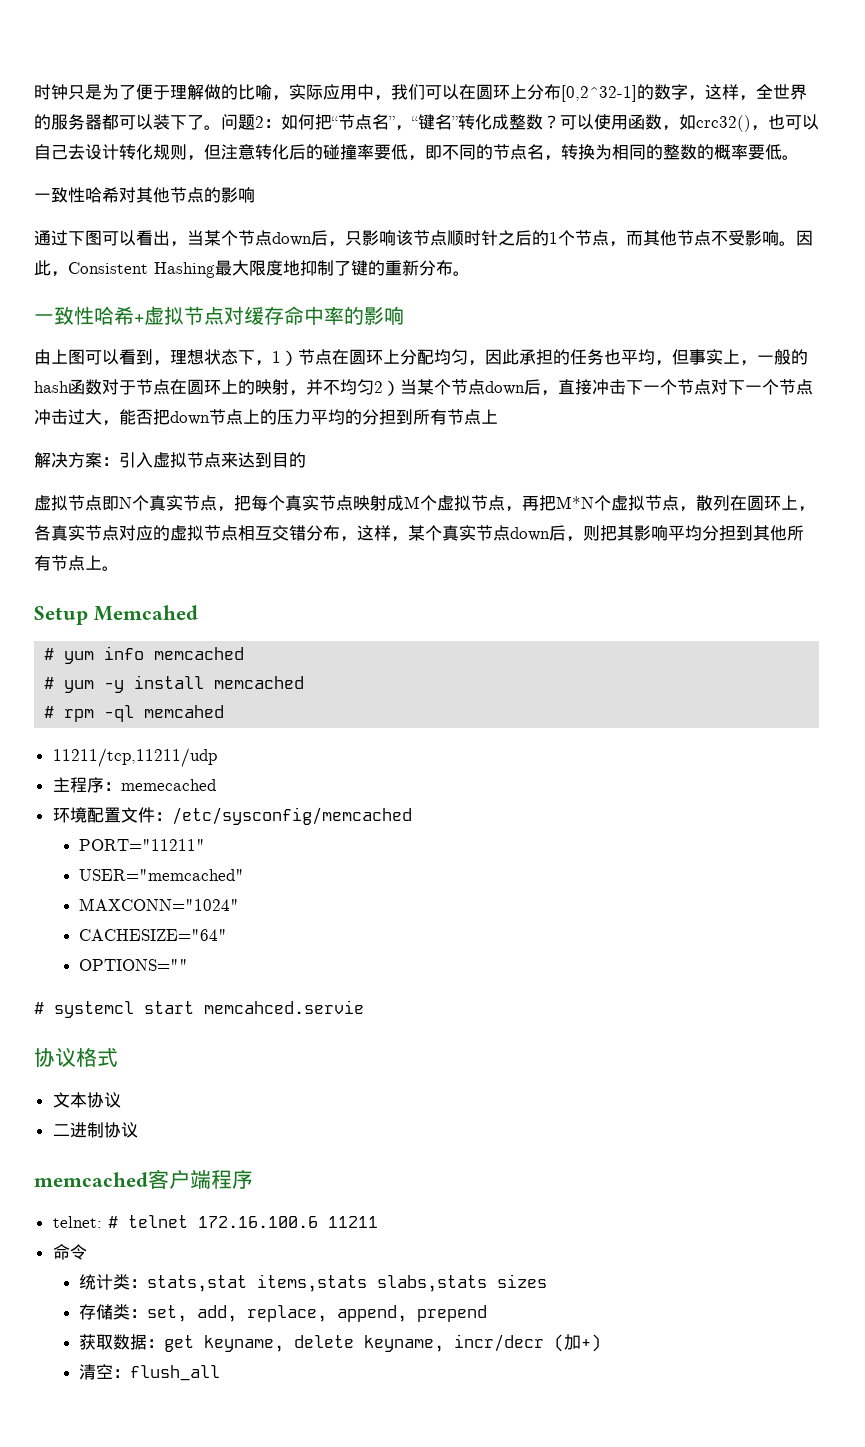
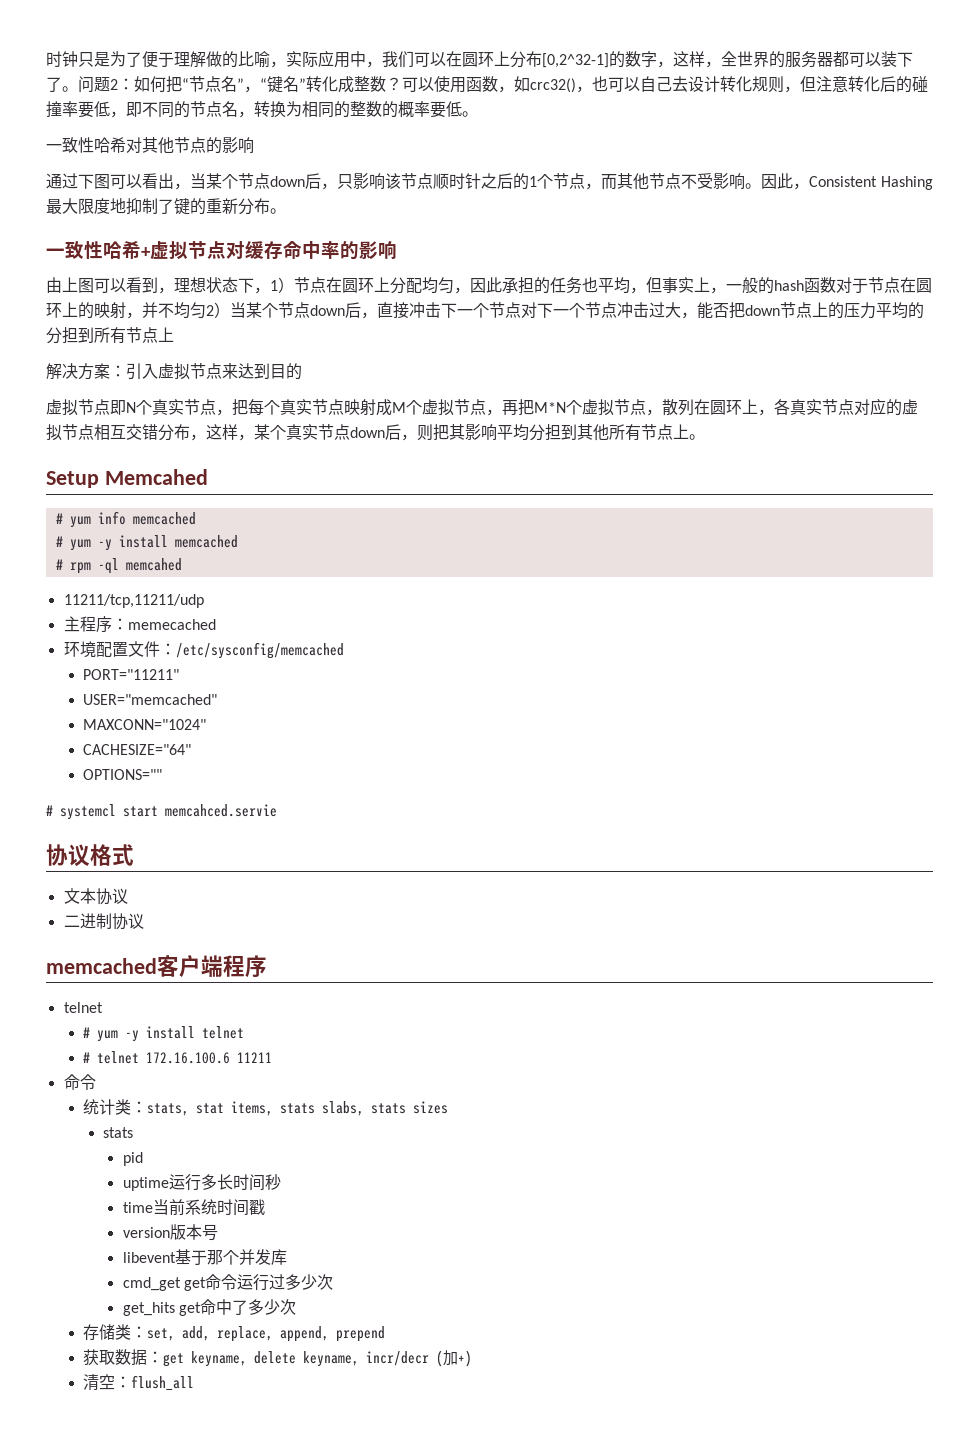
[52,1216,102,1228] telnet: -> [63,1002,103,1013] [83,1026,245,1042] telnet // # yum -y install telnet //
[147,1274,548,1292] stats,stat items,stats slabs,stats sizes -> [147,1101,449,1116] [103,1127,134,1138] [122,1152,143,1166] [122,1174,281,1191] [122,1199,265,1216] [122,1224,218,1241] [122,1249,287,1265] [122,1274,334,1291] [122,1299,297,1316] stats, stat items, stats slabs, stats sizes // stats // pid // uptime运行多长时间秒 // time当前系统时间戳 // version版本号 // libevent基于那个并发库 // cmd_get get命令运行过多少次 // get_hits get命中了多少次

